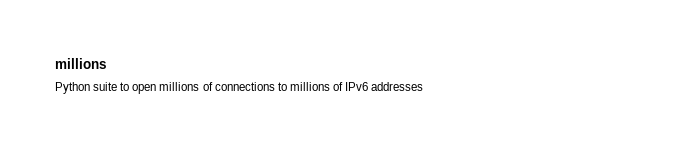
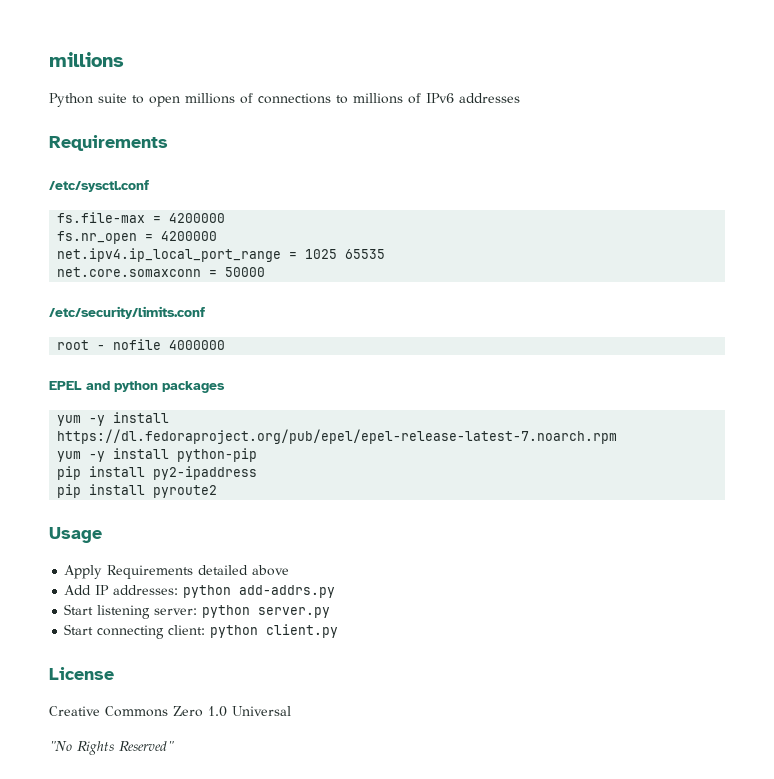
(424, 86) none -> [49,135,168,151] [49,180,149,192] [57,212,226,223] [57,231,218,244] [57,248,386,262] [57,267,266,277] [49,306,205,319] [57,339,226,350] [49,381,225,393] [57,412,170,426] [57,429,618,444] [57,448,258,462] [57,466,258,480] [57,484,218,498] [49,527,102,543] [64,565,290,579] [64,585,336,598] [64,604,331,619] [64,624,339,639] [49,667,114,680] [49,706,291,717] [49,741,174,755] // Requirements // /etc/sysctl.conf // fs.file-max = 4200000 // fs.nr_open = 4200000 // net.ipv4.ip_local_port_range = 1025 65535 // net.core.somaxconn = 50000 // /etc/security/limits.conf // root - nofile 4000000 // EPEL and python packages // yum -y install https://dl.fedoraproject.org/pub/epel/epel-release-latest-7.noarch.rpm // yum -y install python-pip // pip install py2-ipaddress // pip install pyroute2 // Usage // Apply Requirements detailed above // Add IP addresses: python add-addrs.py // Start listening server: python server.py // Start connecting client: python client.py // License // Creative Commons Zero 1.0 Universal // "No Rights Reserved"

